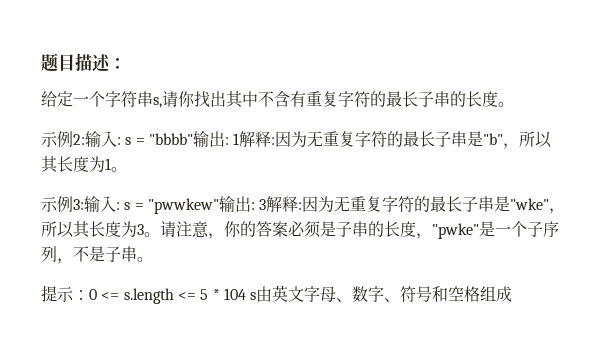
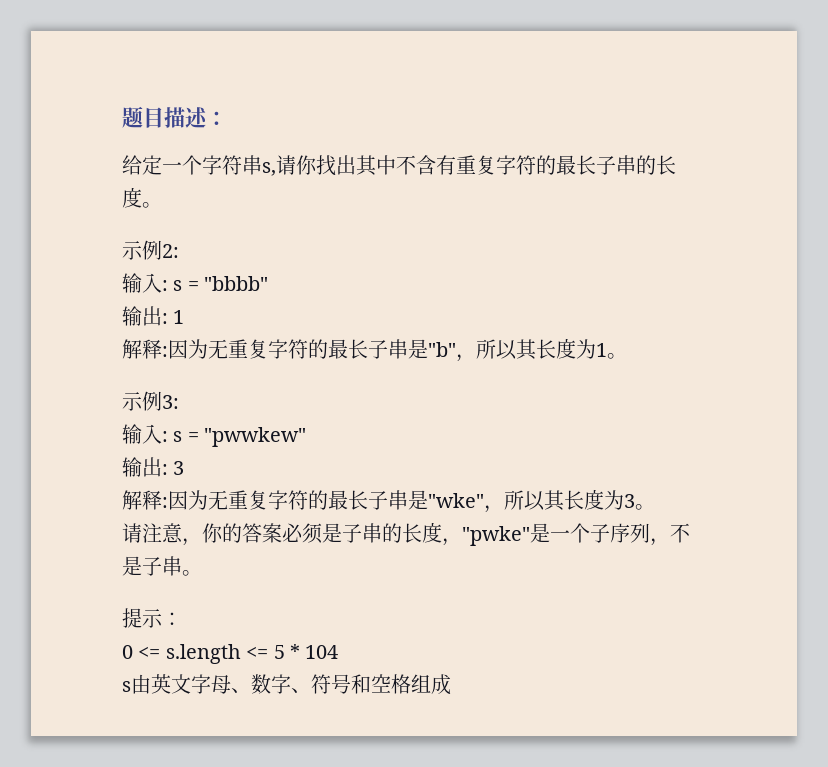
(85, 139) none -> (179, 251) //
(193, 139) none -> (269, 283) //
(240, 139) none -> (185, 317) //
(84, 204) none -> (179, 402) //
(219, 206) none -> (307, 437) //
(267, 204) none -> (185, 468) //
(160, 234) none -> (655, 507) //
(89, 295) none -> (182, 619) //
(246, 294) none -> (339, 652) //

